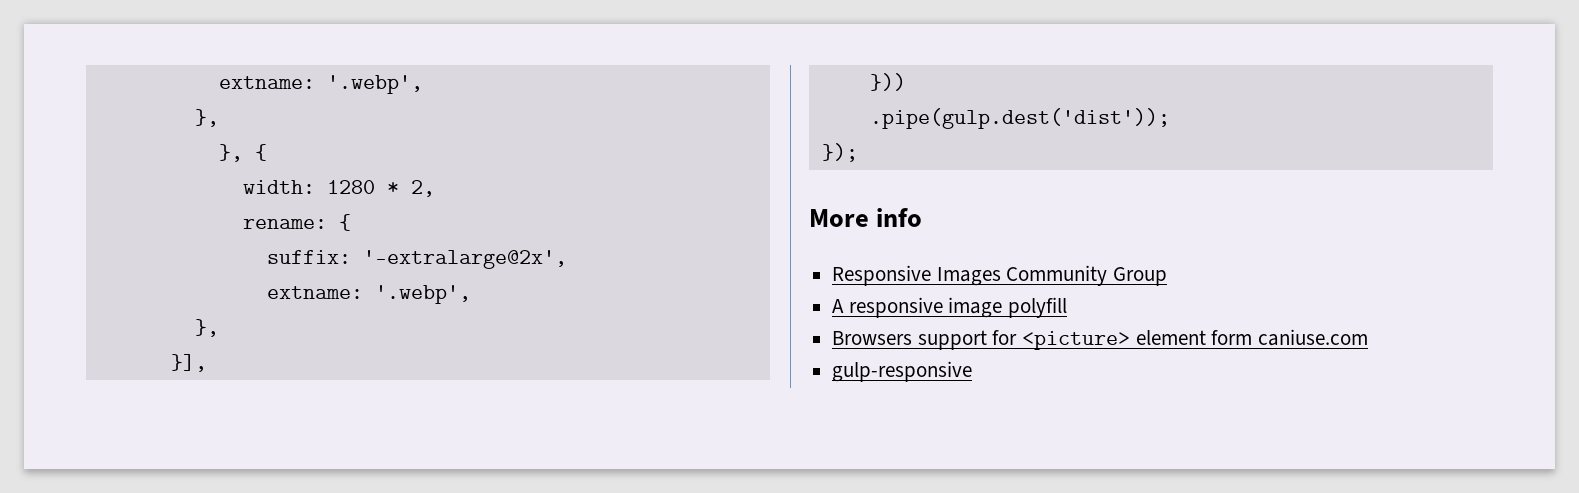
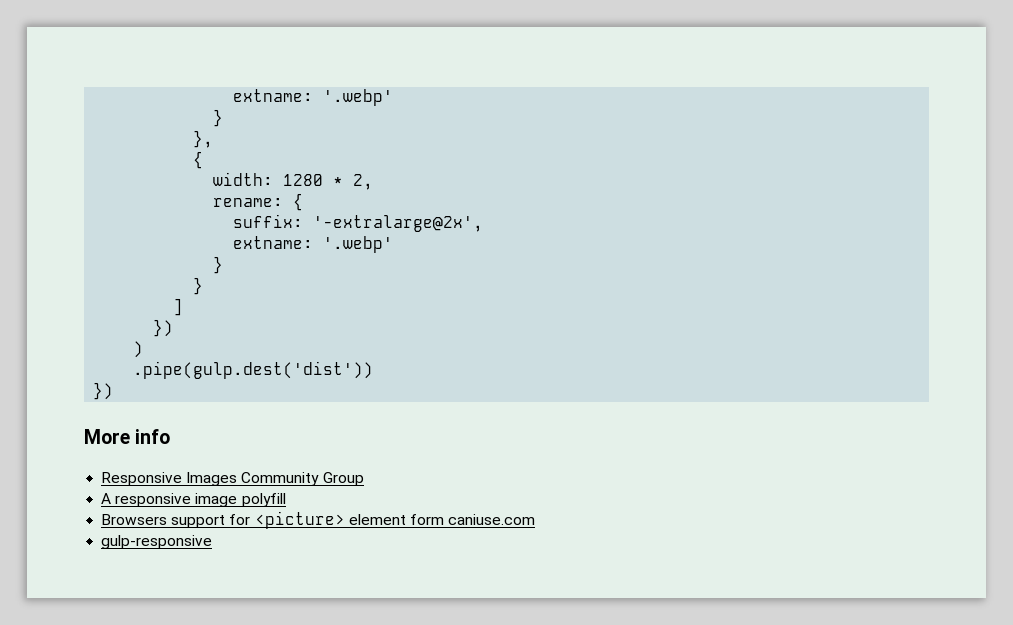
[218,75,423,94] [194,109,219,127] [218,144,243,162] extname: '.webp', // }, // }, -> [233,89,394,106] [213,109,224,127] [193,130,214,148] extname: '.webp' // } // }, //
[374,285,471,304] [194,319,219,337] [170,354,207,372] [869,73,906,91] [869,108,1170,129] [821,143,858,162] '.webp', // }, // }], // })) // .pipe(gulp.dest('dist')); // }); -> [323,236,394,253] [213,256,224,274] [193,277,204,295] [173,298,184,316] [153,319,174,337] [133,341,144,358] [133,361,374,379] [93,382,114,400] '.webp' // } // } // ] // }) // ) // .pipe(gulp.dest('dist')) // })

